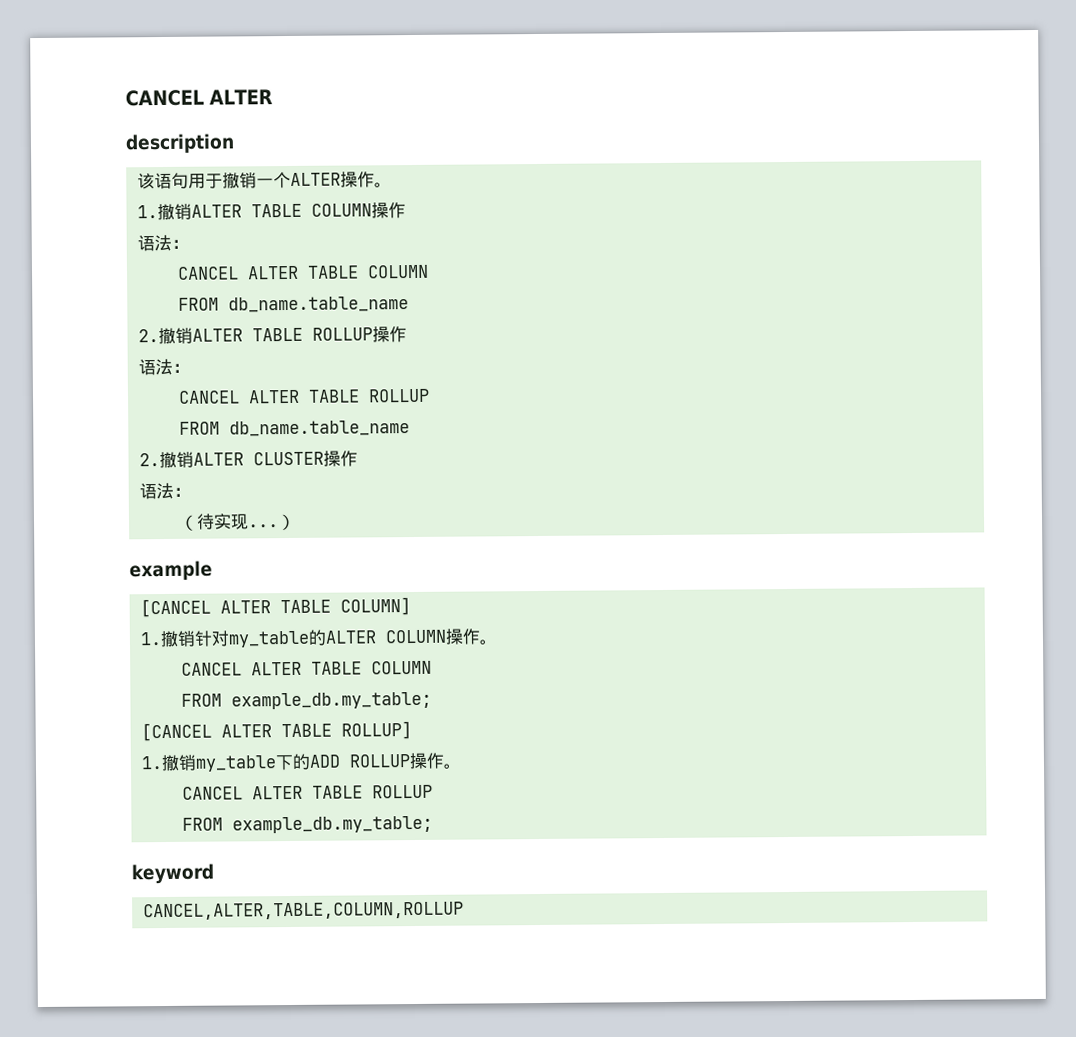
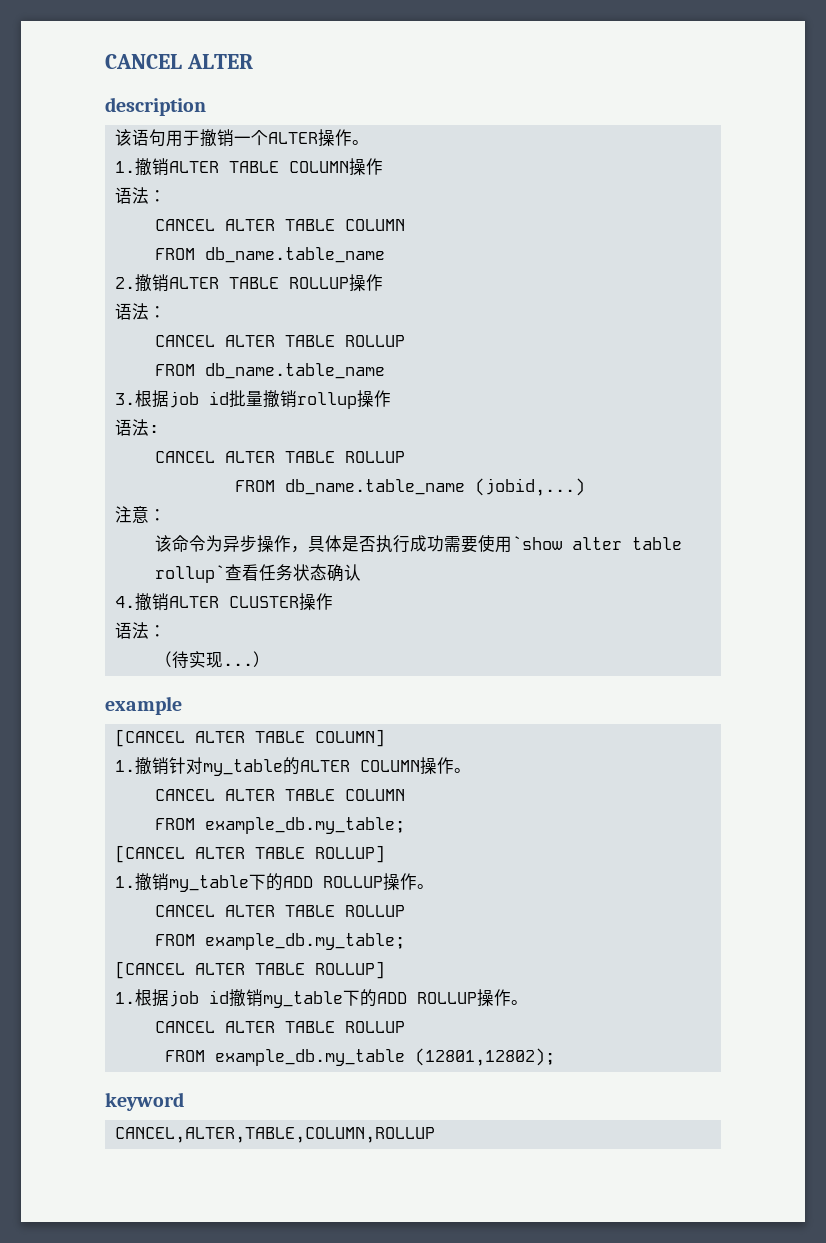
[138,453,160,467] 2. -> [115,390,392,409] [115,419,160,436] [155,451,406,463] [235,478,586,496] [115,506,167,523] [155,535,683,553] [155,564,362,583] [115,596,136,608] 3.根据job id批量撤销rollup操作 // 语法: // CANCEL ALTER TABLE ROLLUP // FROM db_name.table_name (jobid,...) // 注意： // 该命令为异步操作，具体是否执行成功需要使用`show alter table rollup`查看任务状态确认 // 4.
(433, 824) none -> [115,961,386,979] [115,989,529,1008] [155,1021,406,1033] [165,1048,556,1066] // [CANCEL ALTER TABLE ROLLUP] // 1.根据job id撤销my_table下的ADD ROLLUP操作。 // CANCEL ALTER TABLE ROLLUP // FROM example_db.my_table (12801,12802);

